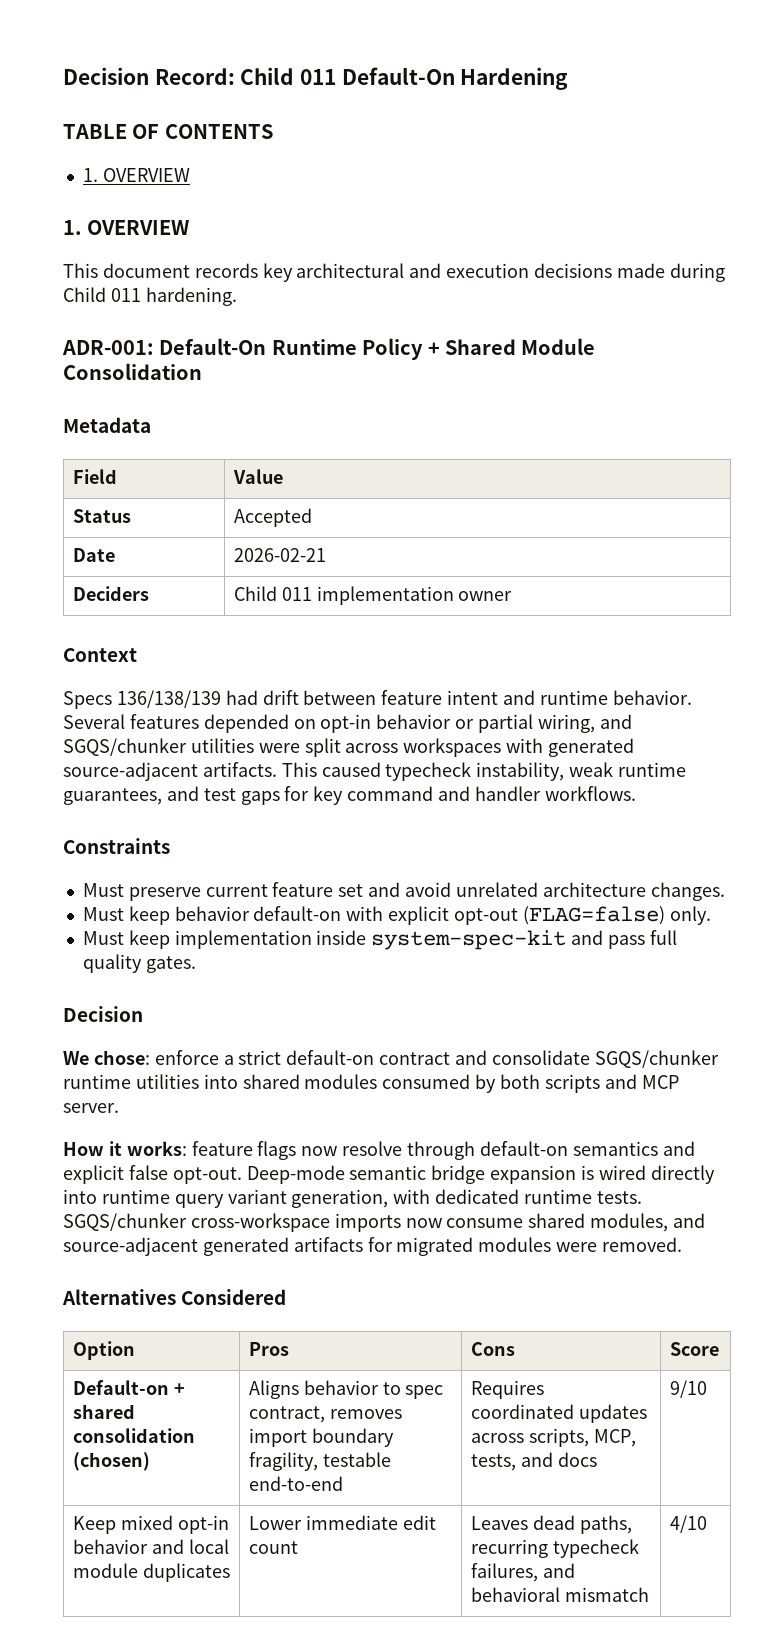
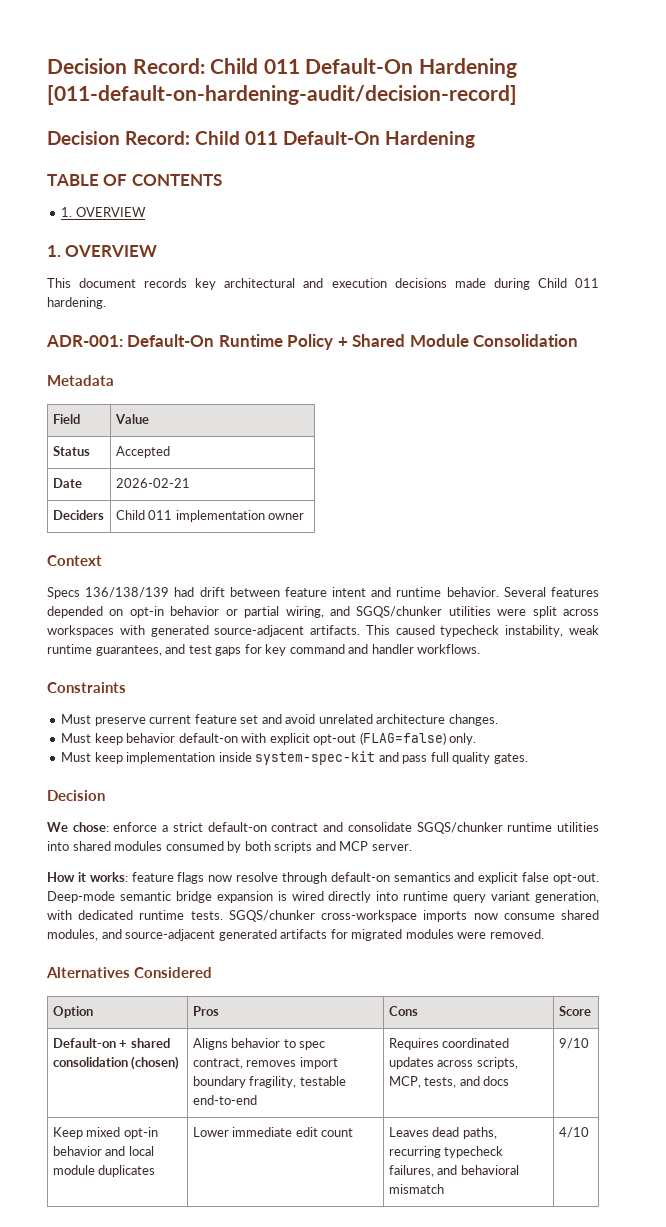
[63,67,569,90] Decision Record: Child 011 Default-On Hardening -> [47,58,517,78] [47,85,517,105] [47,131,475,148] Decision Record: Child 011 Default-On Hardening [011-default-on-hardening-audit/decision-record] // Decision Record: Child 011 Default-On Hardening

